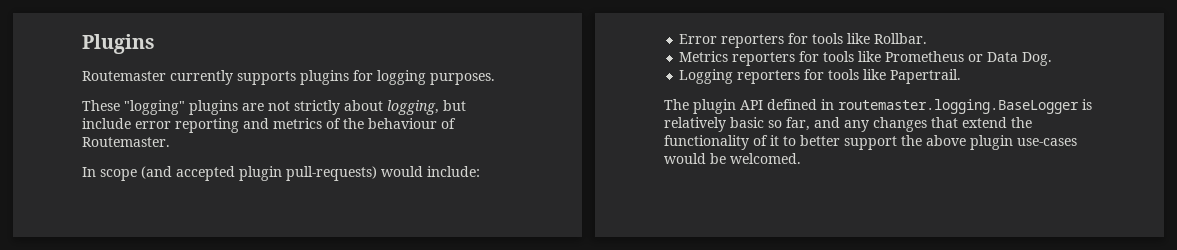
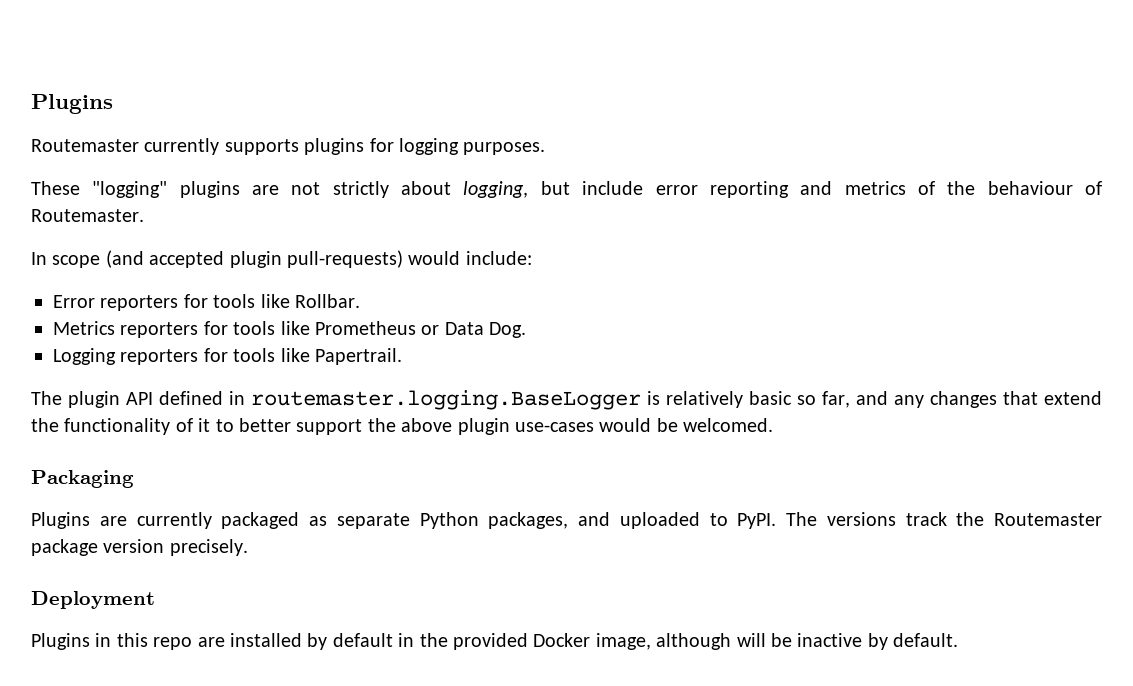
(801, 158) none -> [31,470,134,488] [31,512,1102,529] [31,539,248,556] [31,591,155,609] [31,633,959,650] // Packaging // Plugins are currently packaged as separate Python packages, and uploaded to PyPI. The versions track the Routemaster package version precisely. // Deployment // Plugins in this repo are installed by default in the provided Docker image, although will be inactive by default.

